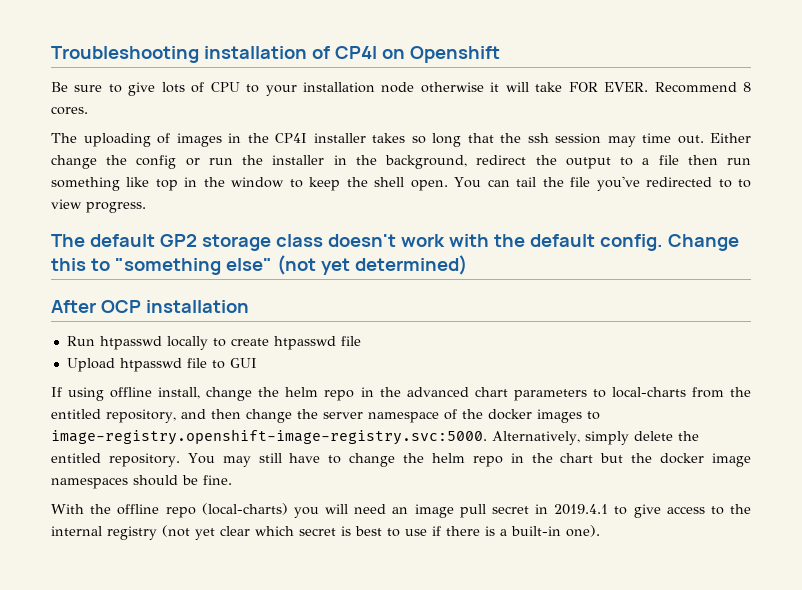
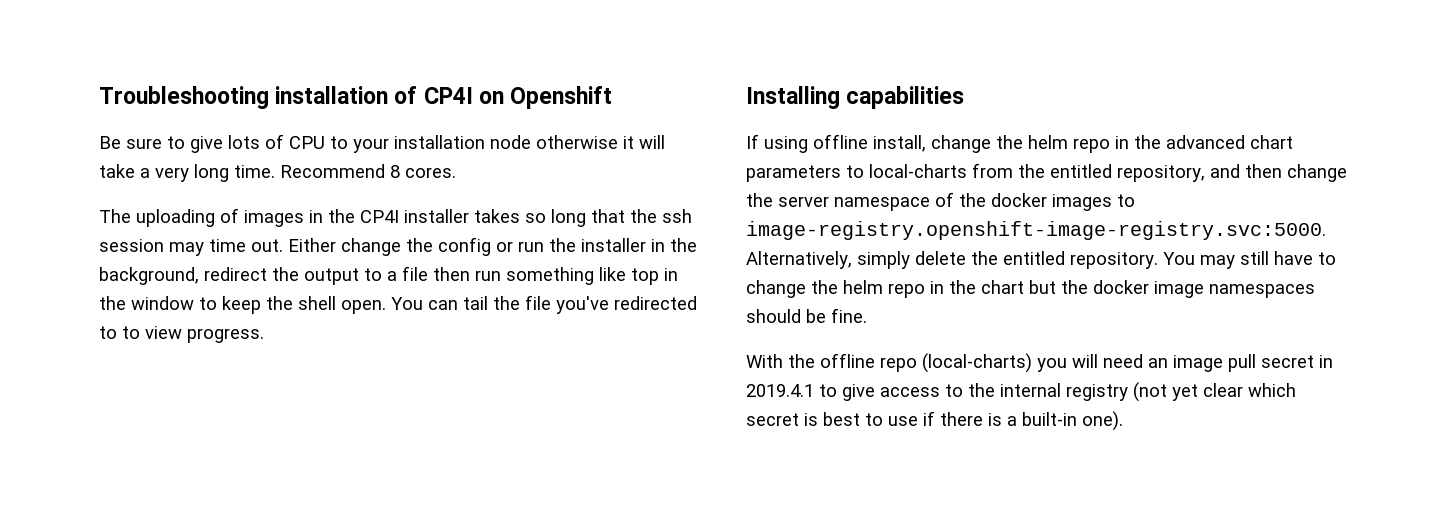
[568,82,649,92] FOR EVER. -> [140,164,275,182] a very long time.
[51,234,739,251] [51,255,467,275] [51,300,249,313] [66,336,361,350] [66,358,257,372] The default GP2 storage class doesn't work with the default config. Change this to "something else" (not yet determined) // After OCP installation // Run htpasswd locally to create htpasswd file // Upload htpasswd file to GUI -> [746,86,965,109] Installing capabilities

